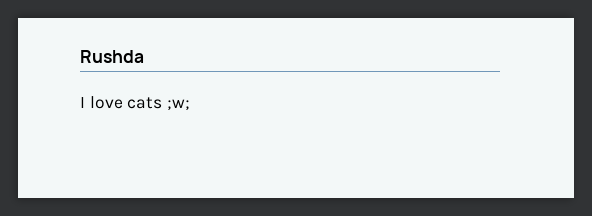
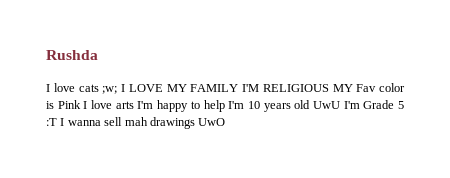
(191, 104) none -> [121,83,405,92] [46,100,404,112] [46,117,226,129] I LOVE MY FAMILY I'M RELIGIOUS MY Fav color is Pink I love arts I'm happy to help I'm 10 years old UwU I'm Grade 5 :T I wanna sell mah drawings UwO

